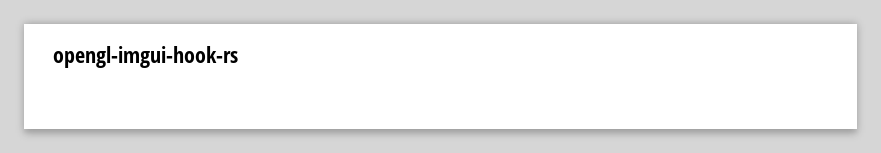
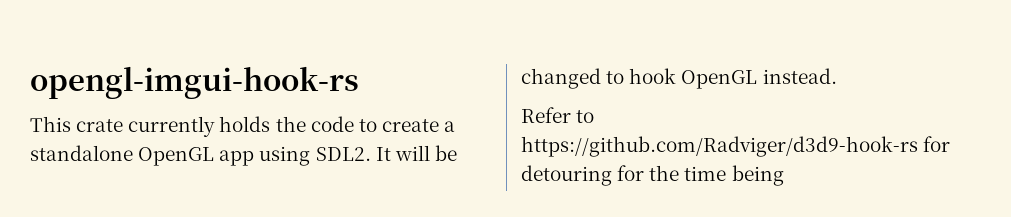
(238, 57) none -> [30,116,456,137] [30,145,457,166] [521,68,837,89] [521,107,595,123] [521,136,951,157] [521,165,784,186] // This crate currently holds the code to create a standalone OpenGL app using SDL2. It will be changed to hook OpenGL instead. // Refer to https://github.com/Radviger/d3d9-hook-rs for detouring for the time being

